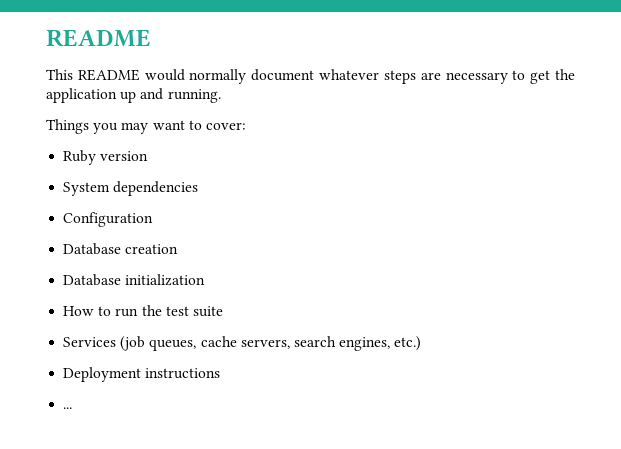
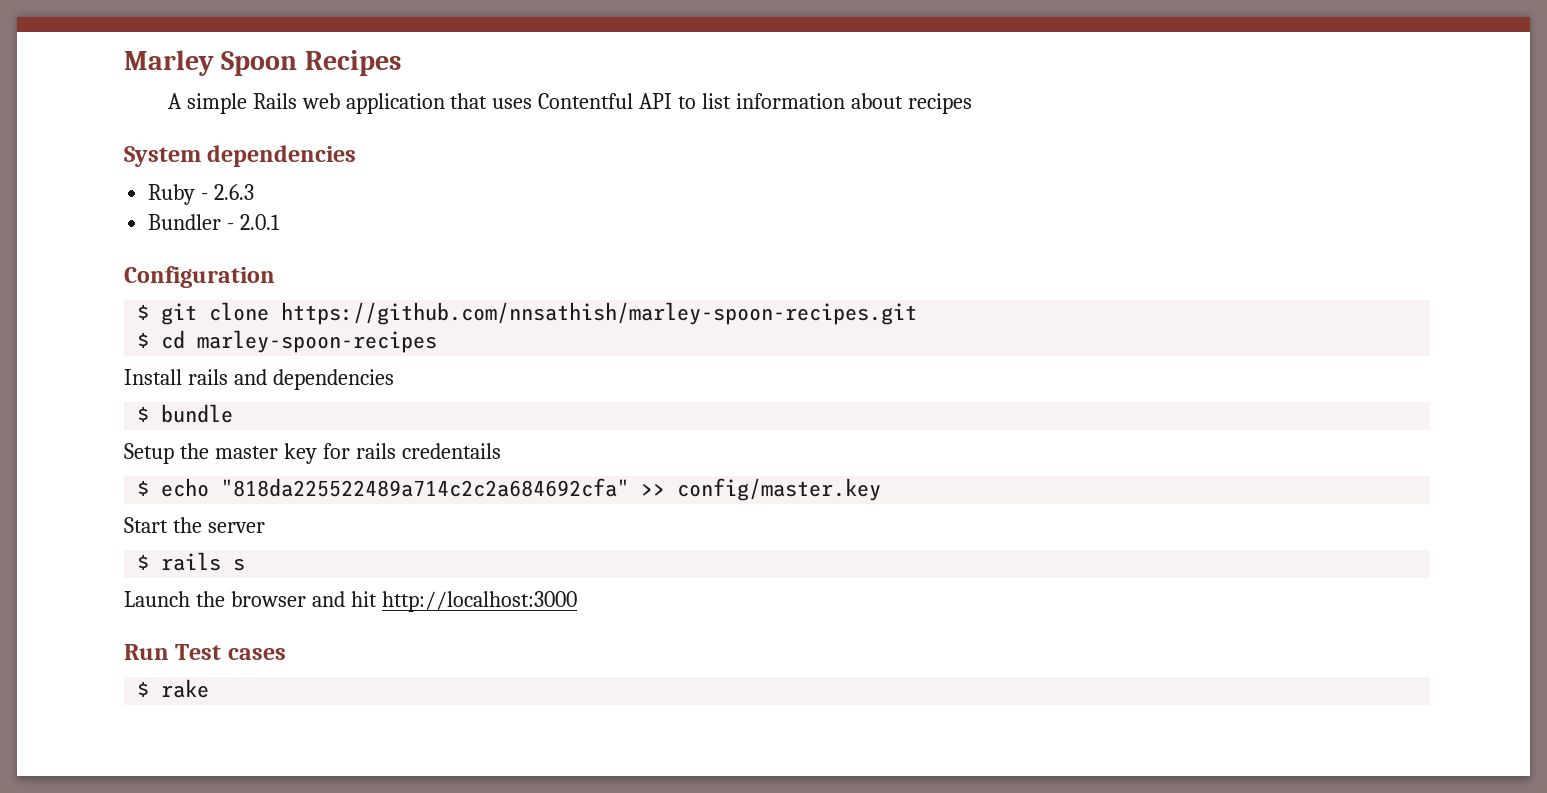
[46,29,151,47] [46,69,575,84] [46,88,221,103] [46,119,246,134] [63,150,149,165] [63,181,199,196] [63,212,154,227] [63,243,179,255] [63,274,206,286] [63,305,223,317] [63,336,422,351] [63,367,221,382] [63,407,73,409] README // This README would normally document whatever steps are necessary to get the application up and running. // Things you may want to cover: // Ruby version // System dependencies // Configuration // Database creation // Database initialization // How to run the test suite // Services (job queues, cache servers, search engines, etc.) // Deployment instructions // ... -> [124,50,401,76] [167,93,972,114] [124,145,357,167] [148,184,255,205] [148,214,281,230] [124,266,275,288] [137,302,918,325] [137,330,438,353] [124,369,394,390] [137,404,234,423] [124,443,501,464] [137,478,882,501] [124,517,265,533] [137,552,246,571] [124,591,577,612] [124,644,286,660] [137,679,210,698] Marley Spoon Recipes // A simple Rails web application that uses Contentful API to list information about recipes // System dependencies // Ruby - 2.6.3 // Bundler - 2.0.1 // Configuration // $ git clone https://github.com/nnsathish/marley-spoon-recipes.git // $ cd marley-spoon-recipes // Install rails and dependencies // $ bundle // Setup the master key for rails credentails // $ echo "818da225522489a714c2c2a684692cfa" >> config/master.key // Start the server // $ rails s // Launch the browser and hit http://localhost:3000 // Run Test cases // $ rake

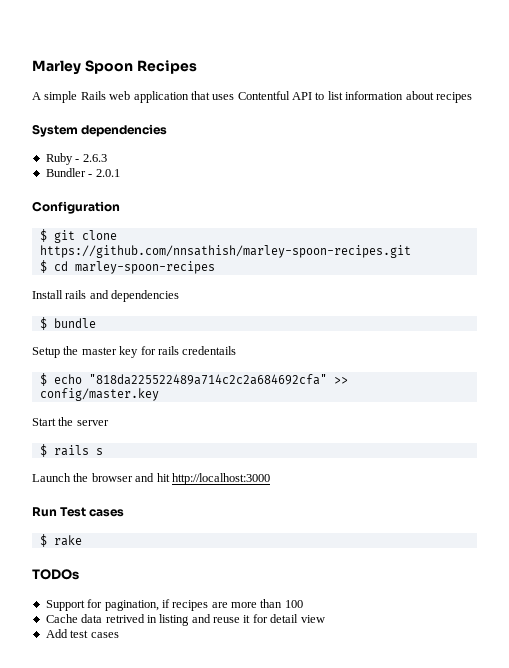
(210, 688) none -> [32,569,79,580] [45,599,303,611] [45,614,325,626] [45,629,119,638] // TODOs // Support for pagination, if recipes are more than 100 // Cache data retrived in listing and reuse it for detail view // Add test cases

